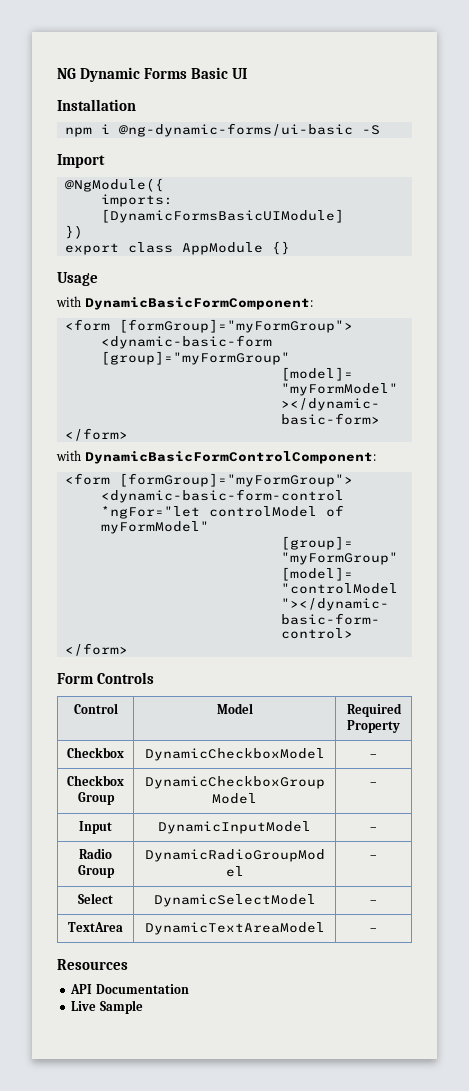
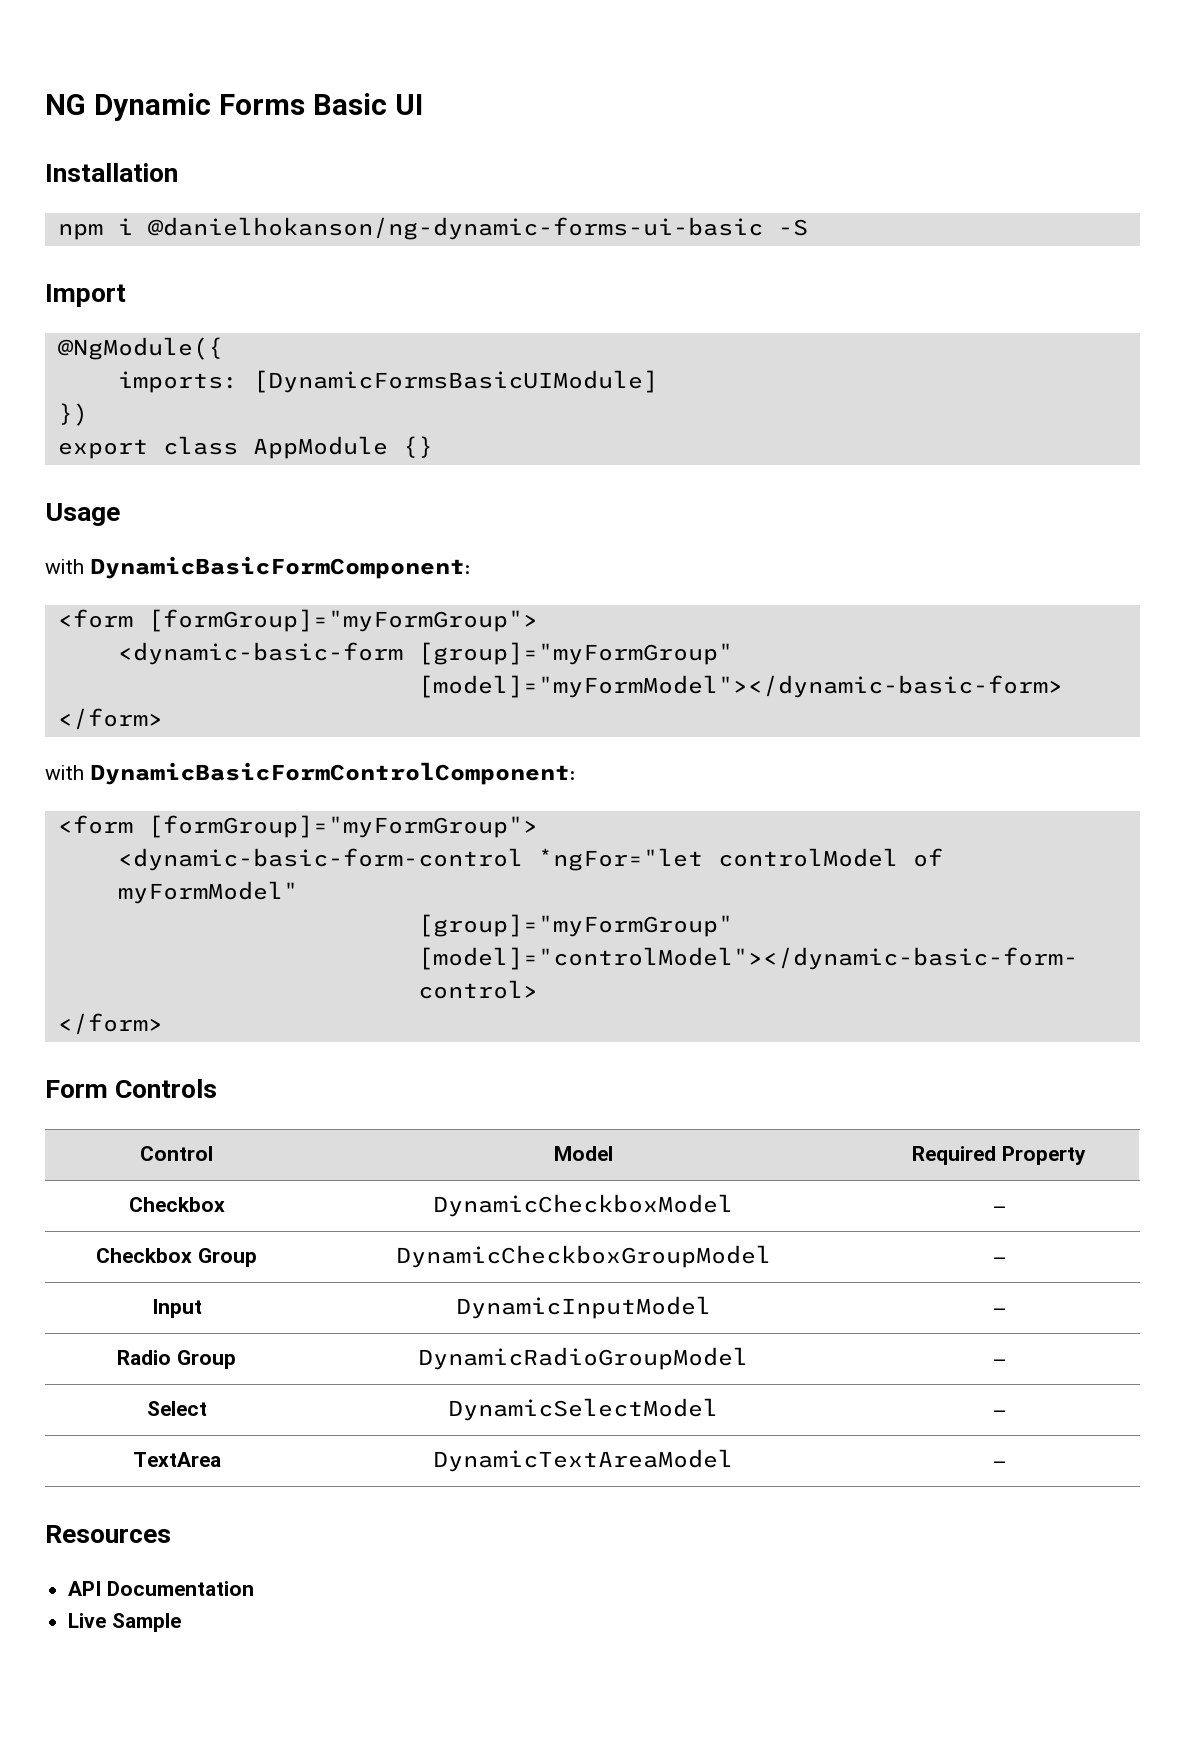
[118,123,353,137] @ng-dynamic-forms/ui-basic -> [147,217,763,240] @danielhokanson/ng-dynamic-forms-ui-basic

